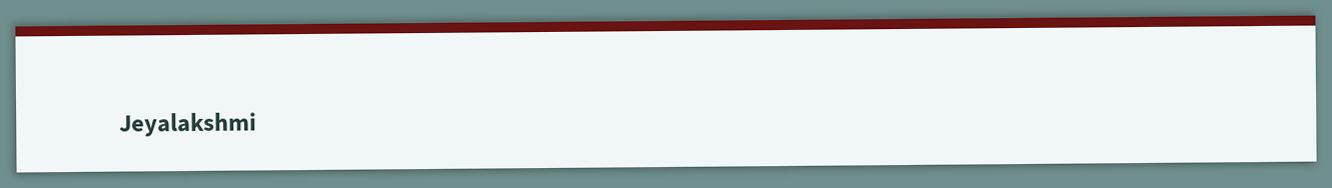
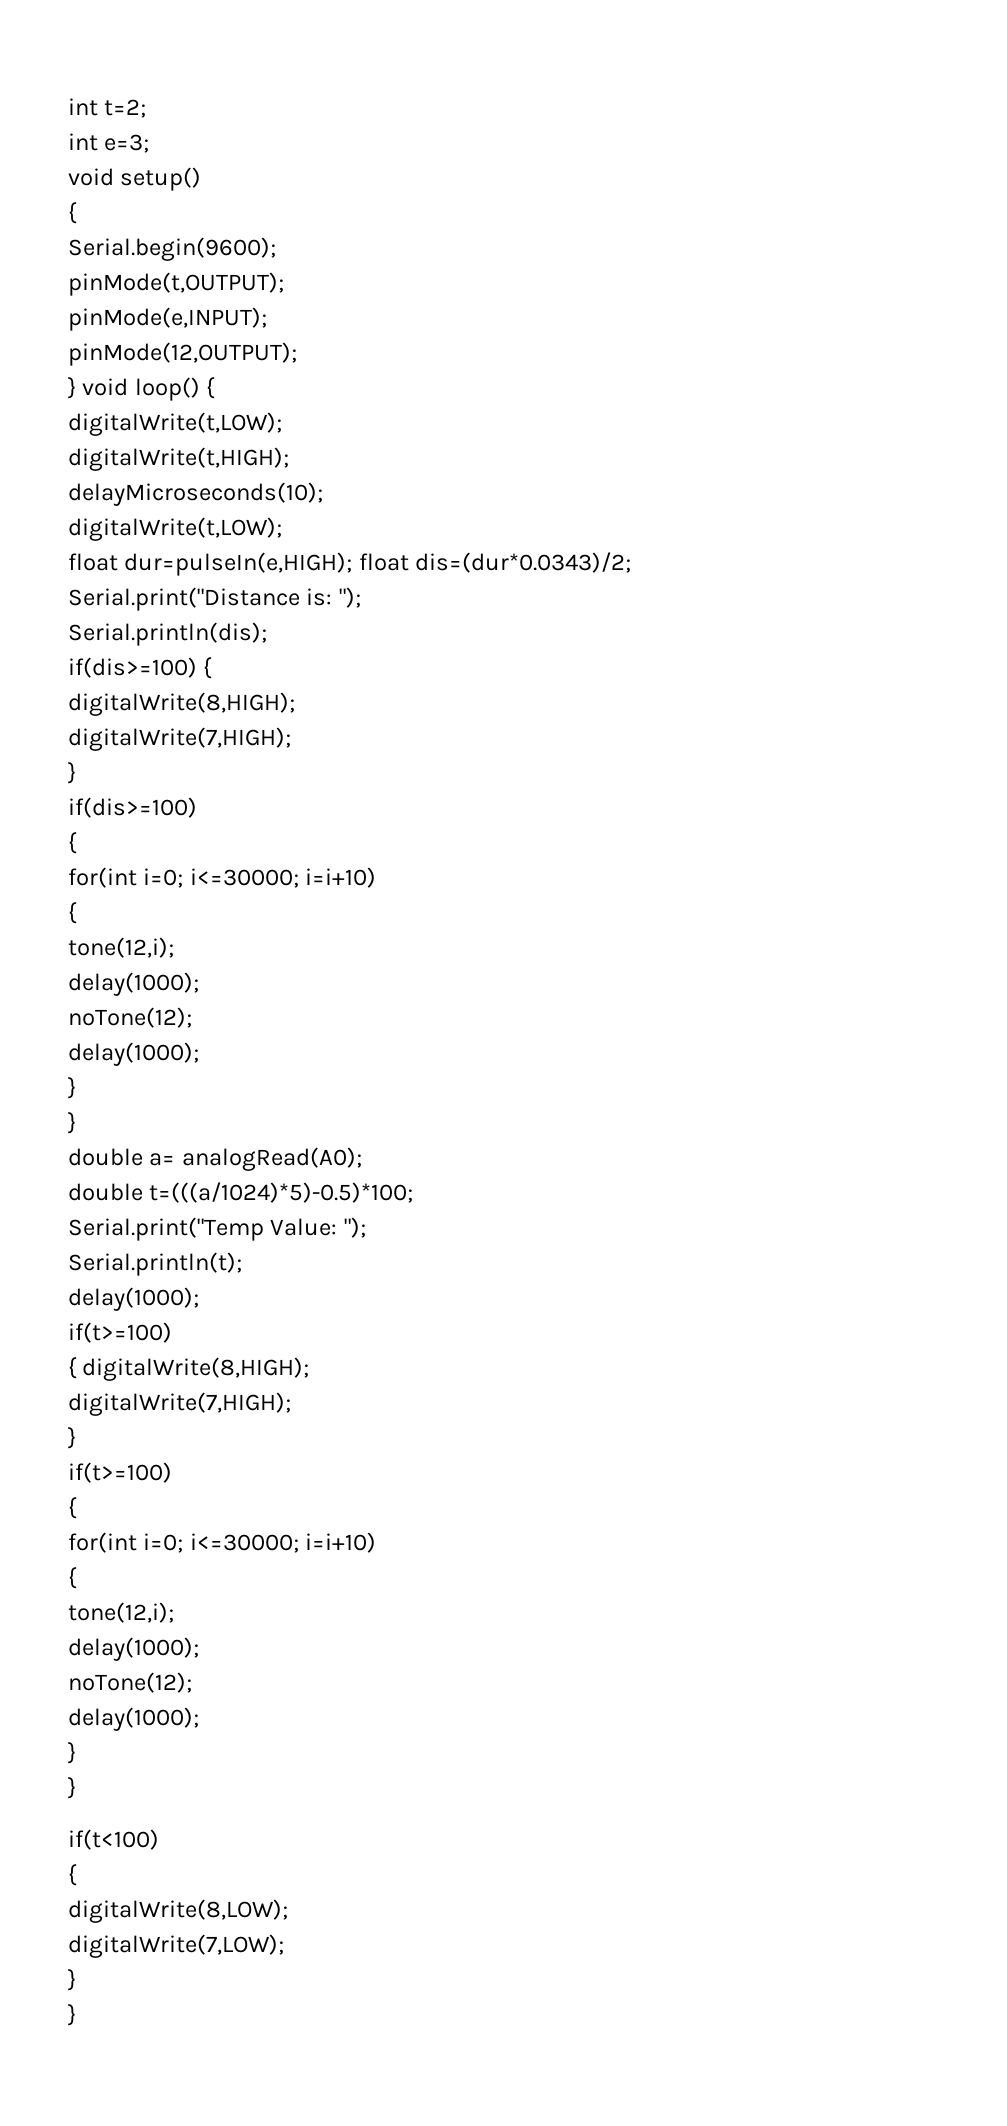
[119,112,257,137] Jeyalakshmi -> [68,98,147,118] [68,133,150,153] [68,167,202,191] [68,202,77,224] [68,237,276,261] [68,272,284,296] [68,307,267,331] [68,342,297,366] [68,377,216,401] [68,412,282,436] [68,447,289,471] [68,482,323,506] [68,517,282,541] [68,552,632,576] [68,587,361,611] [68,622,267,646] [68,657,213,679] [68,692,295,716] [68,727,291,751] [68,762,76,784] [68,797,197,818] [68,832,77,854] [68,867,377,888] [68,902,77,924] [68,937,174,958] [68,972,199,996] [68,1007,192,1028] [68,1042,199,1066] [68,1077,76,1099] [68,1112,76,1134] [68,1147,362,1171] [68,1182,414,1203] [68,1217,366,1241] [68,1252,242,1276] [68,1287,199,1311] [68,1322,172,1343] [68,1357,310,1381] [68,1392,291,1416] [68,1427,76,1449] [68,1462,172,1483] [68,1497,77,1519] [68,1532,377,1553] [68,1567,77,1589] [68,1602,174,1623] [68,1637,199,1661] [68,1672,192,1693] [68,1707,199,1731] [68,1742,76,1764] [68,1777,76,1799] [68,1829,159,1850] [68,1864,77,1886] [68,1899,288,1923] [68,1934,284,1958] [68,1969,76,1991] [68,2004,76,2026] int t=2; // int e=3; // void setup() // { // Serial.begin(9600); // pinMode(t,OUTPUT); // pinMode(e,INPUT); // pinMode(12,OUTPUT); // } void loop() { // digitalWrite(t,LOW); // digitalWrite(t,HIGH); // delayMicroseconds(10); // digitalWrite(t,LOW); // float dur=pulseIn(e,HIGH); float dis=(dur*0.0343)/2; // Serial.print("Distance is: "); // Serial.println(dis); // if(dis>=100) { // digitalWrite(8,HIGH); // digitalWrite(7,HIGH); // } // if(dis>=100) // { // for(int i=0; i<=30000; i=i+10) // { // tone(12,i); // delay(1000); // noTone(12); // delay(1000); // } // } // double a= analogRead(A0); // double t=(((a/1024)*5)-0.5)*100; // Serial.print("Temp Value: "); // Serial.println(t); // delay(1000); // if(t>=100) // { digitalWrite(8,HIGH); // digitalWrite(7,HIGH); // } // if(t>=100) // { // for(int i=0; i<=30000; i=i+10) // { // tone(12,i); // delay(1000); // noTone(12); // delay(1000); // } // } // if(t<100) // { // digitalWrite(8,LOW); // digitalWrite(7,LOW); // } // }

